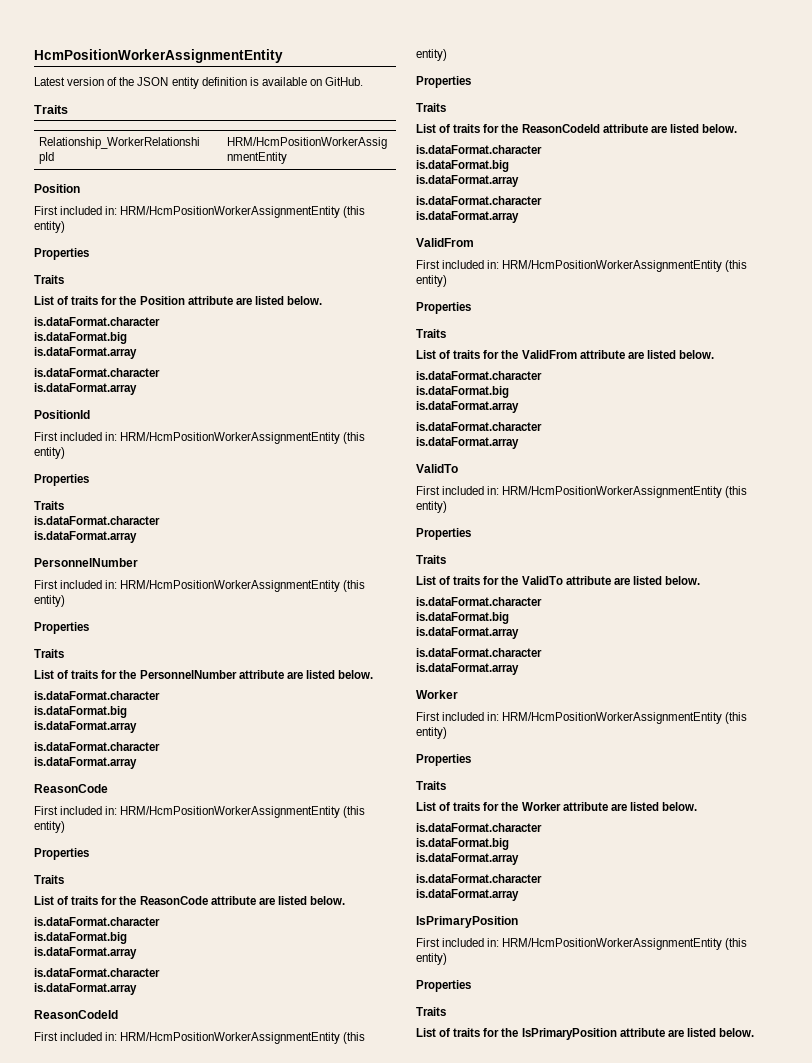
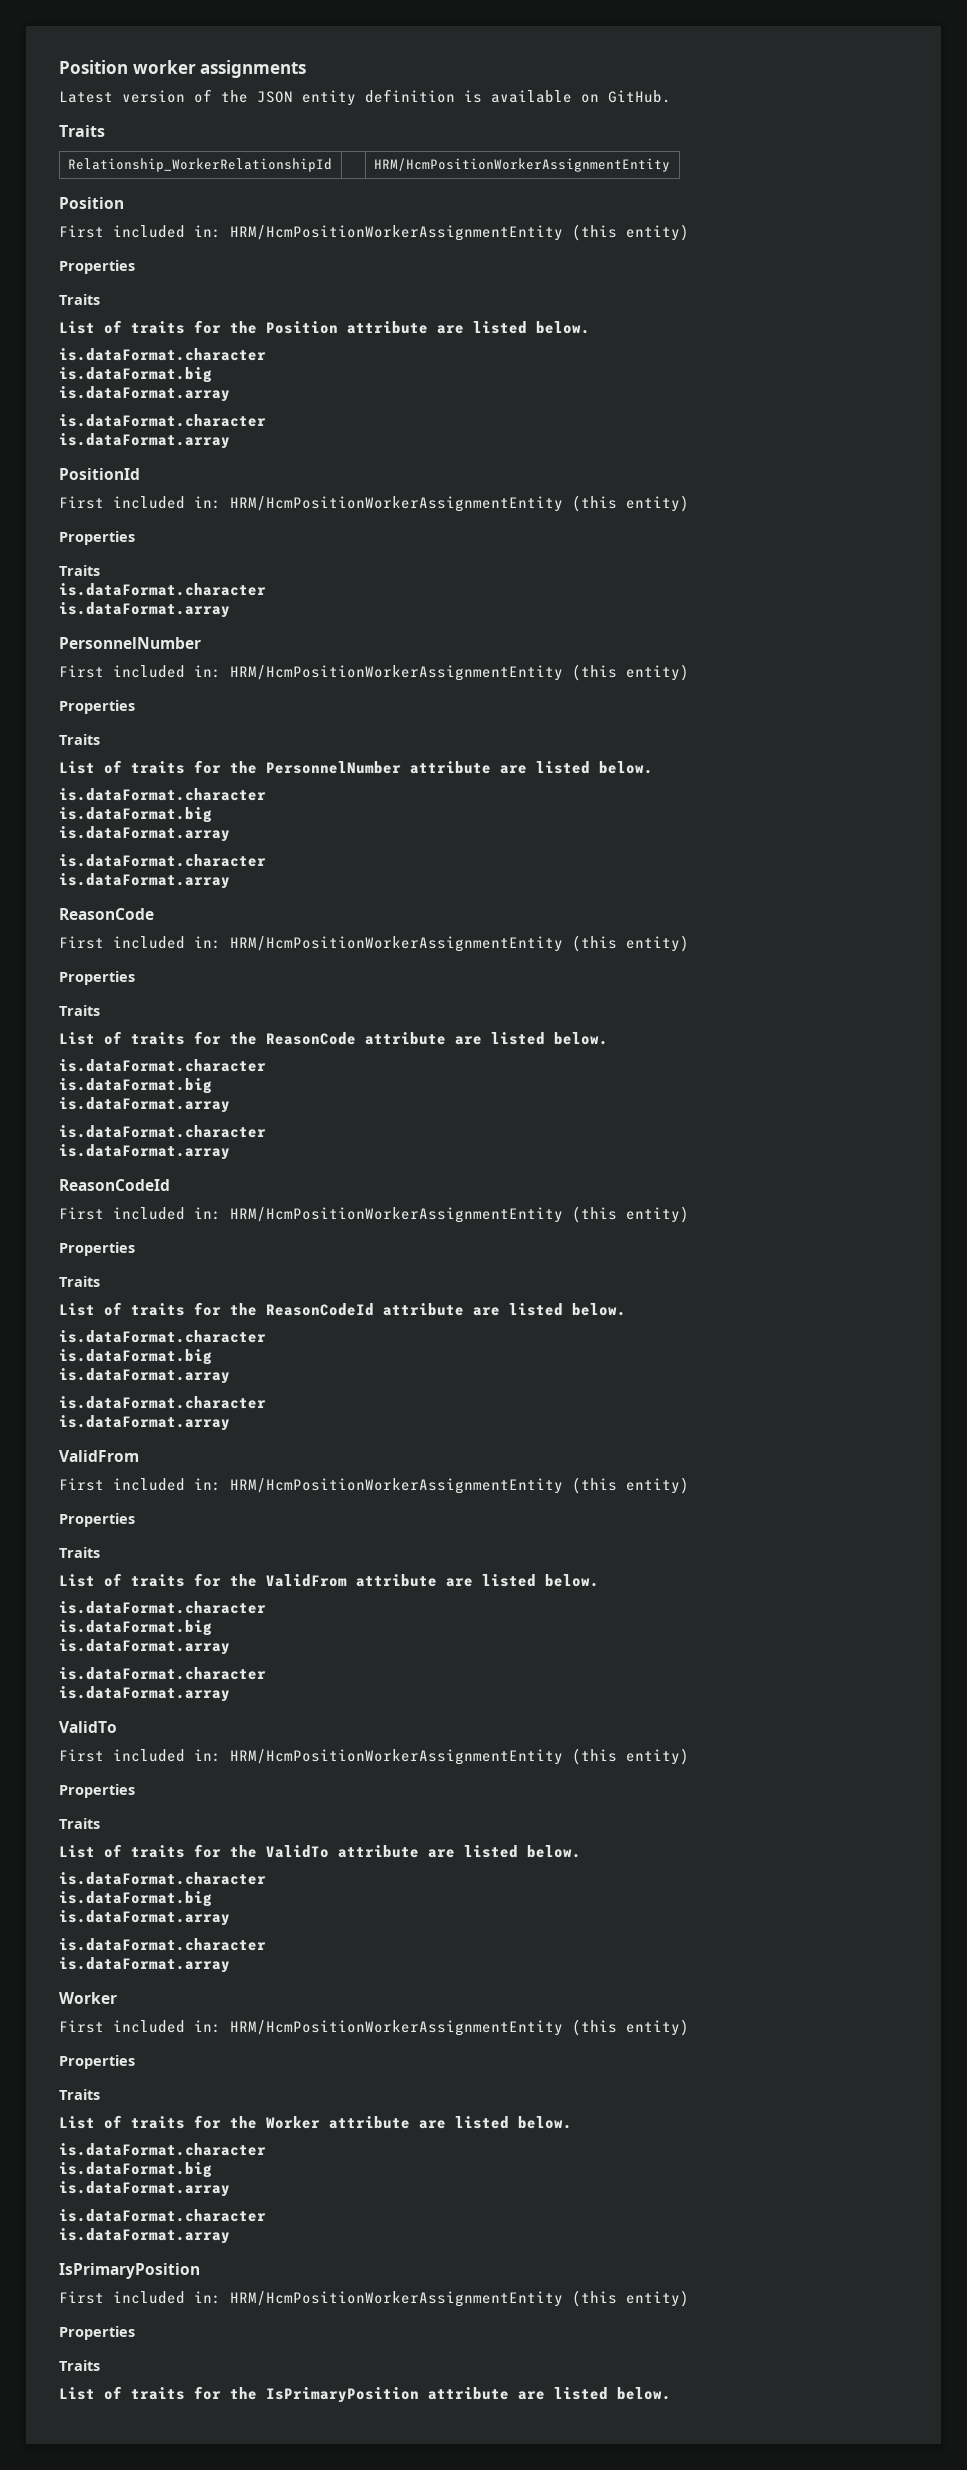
[34,49,283,63] HcmPositionWorkerAssignmentEntity -> [59,60,307,78] Position worker assignments

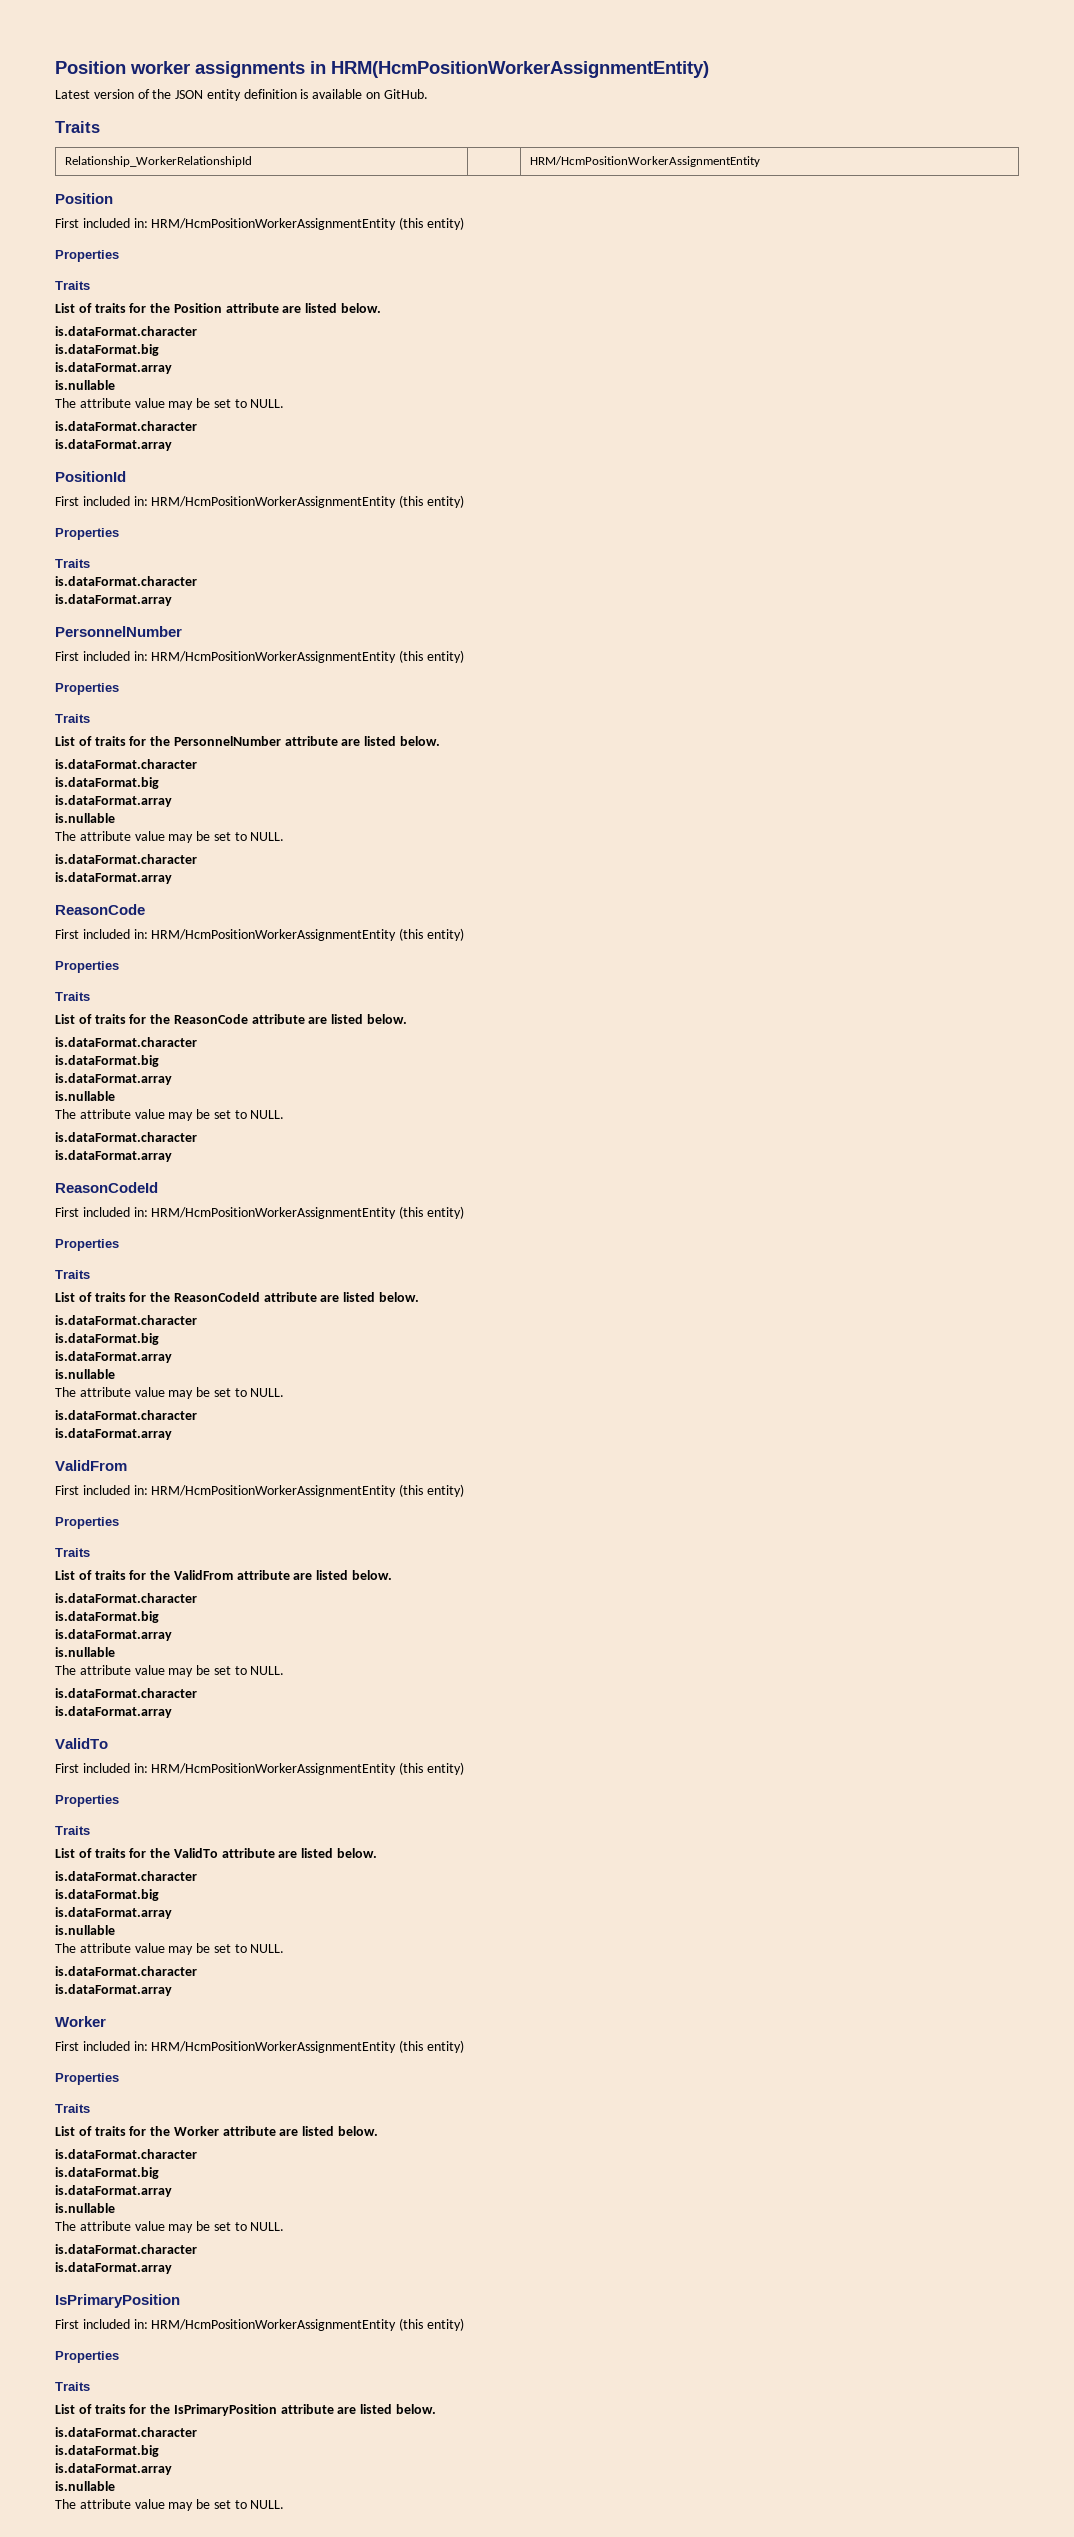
(307, 69) none -> [310,61,709,78] in HRM(HcmPositionWorkerAssignmentEntity)
(230, 394) none -> [55,380,115,390] [55,398,285,410] // is.nullable // The attribute value may be set to NULL.
(230, 834) none -> [55,813,115,823] [55,831,285,843] // is.nullable // The attribute value may be set to NULL.
(230, 1105) none -> [55,1091,115,1101] [55,1109,285,1121] // is.nullable // The attribute value may be set to NULL.
(230, 1376) none -> [55,1369,115,1379] [55,1387,285,1399] // is.nullable // The attribute value may be set to NULL.
(230, 1647) none -> [55,1647,115,1657] [55,1665,285,1677] // is.nullable // The attribute value may be set to NULL.
(230, 1918) none -> [55,1925,115,1935] [55,1943,285,1955] // is.nullable // The attribute value may be set to NULL.
(230, 2189) none -> [55,2203,115,2213] [55,2221,285,2233] // is.nullable // The attribute value may be set to NULL.
(671, 2393) none -> [55,2427,197,2437] [55,2445,159,2457] [55,2463,172,2475] [55,2481,115,2491] [55,2499,285,2511] // is.dataFormat.character // is.dataFormat.big // is.dataFormat.array // is.nullable // The attribute value may be set to NULL.

